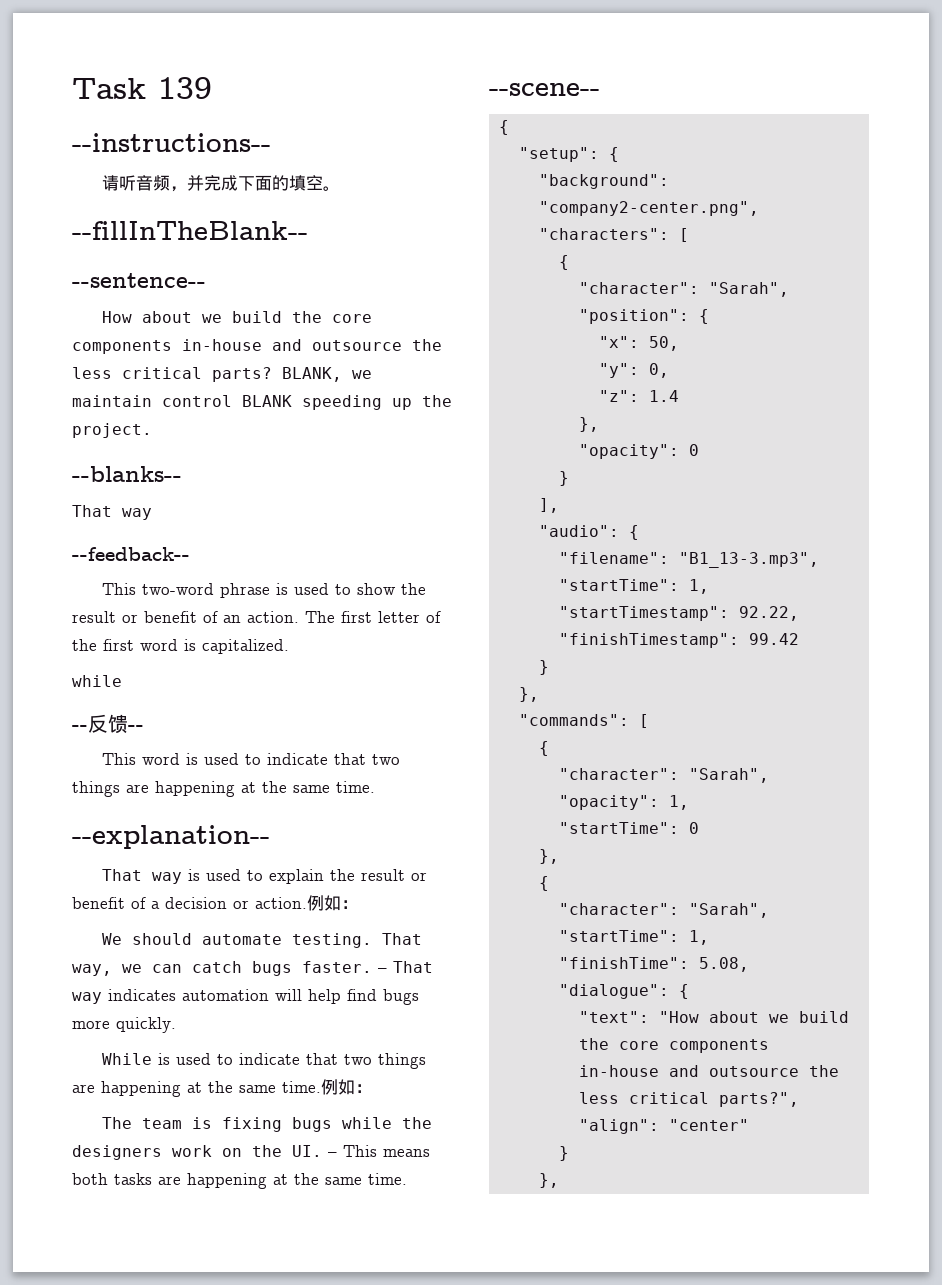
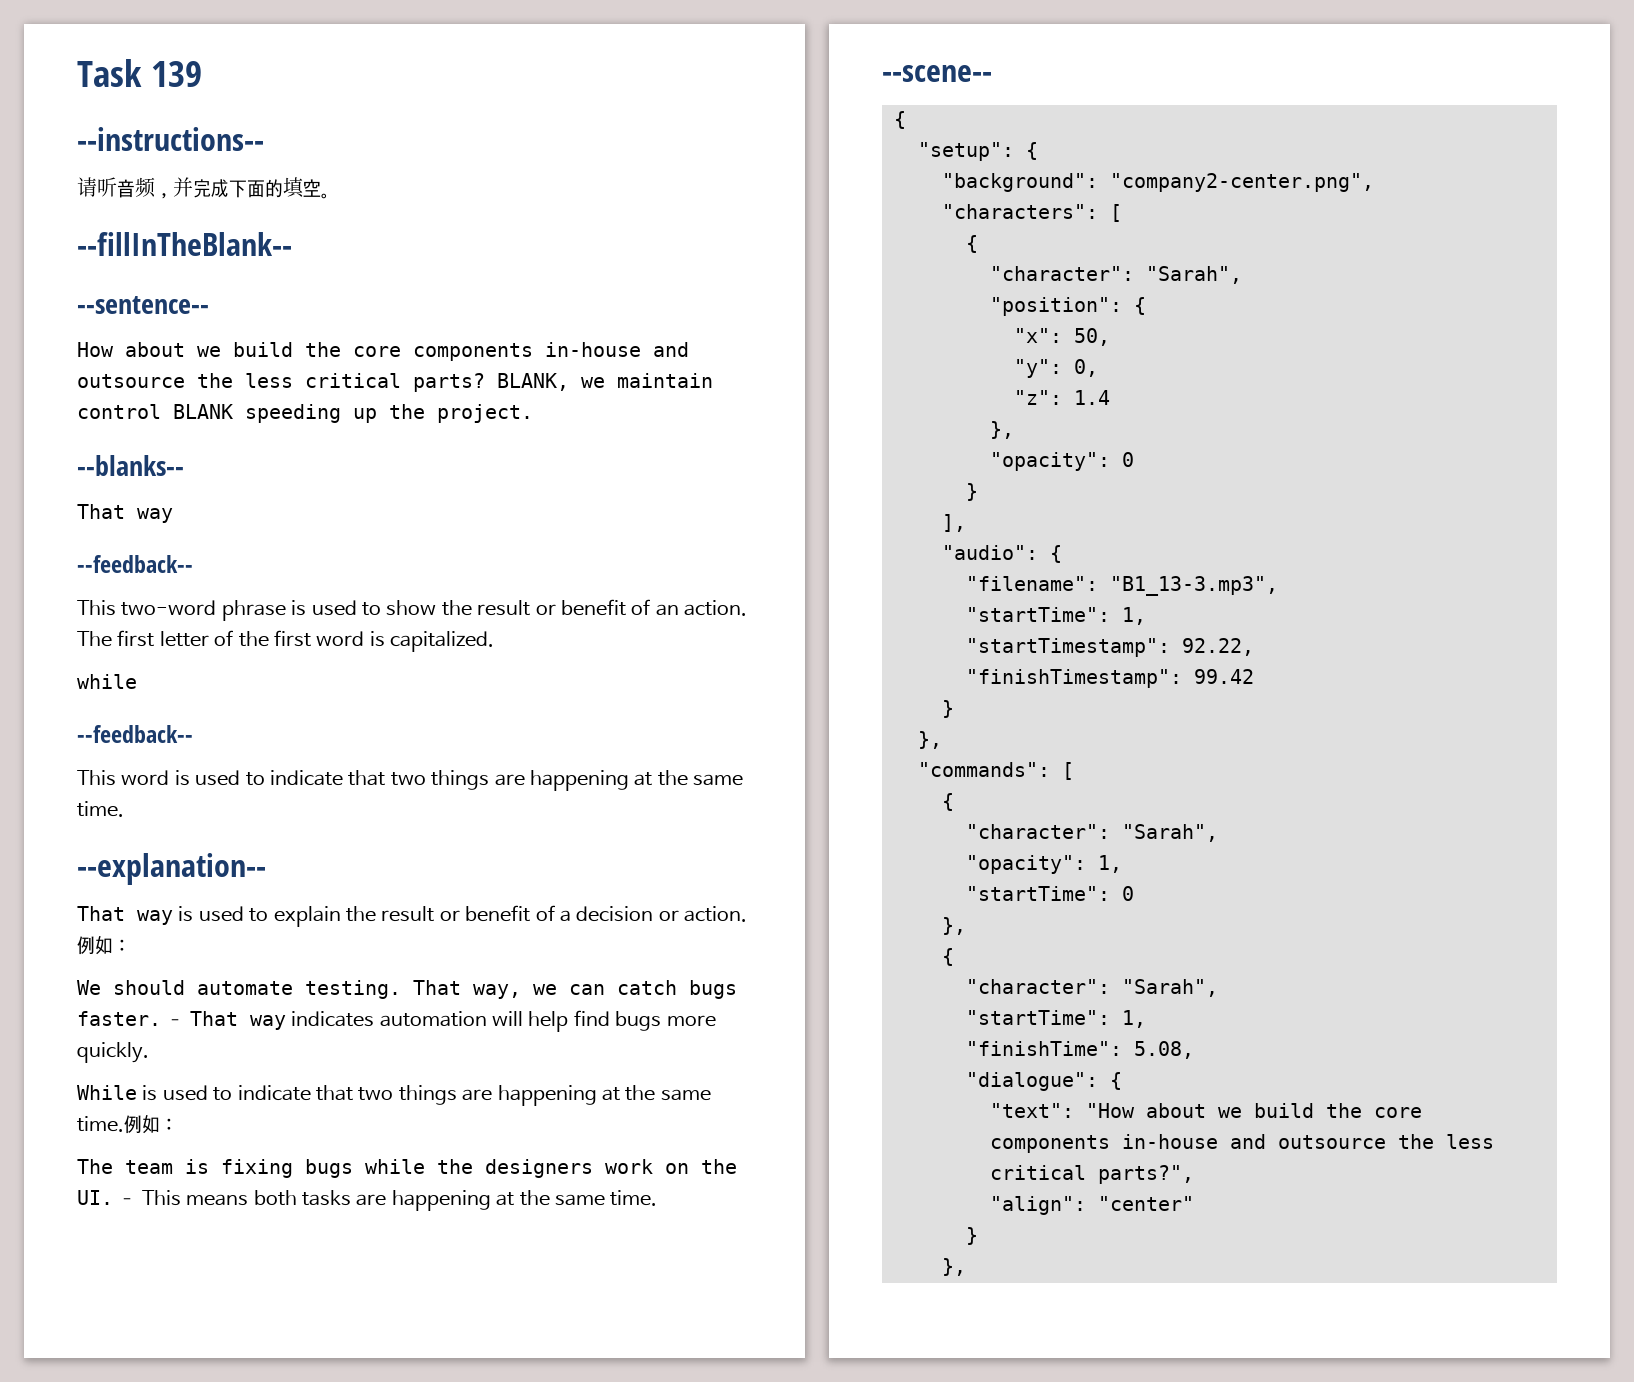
[72,714,144,734] --反馈-- -> [77,725,193,743] --feedback--

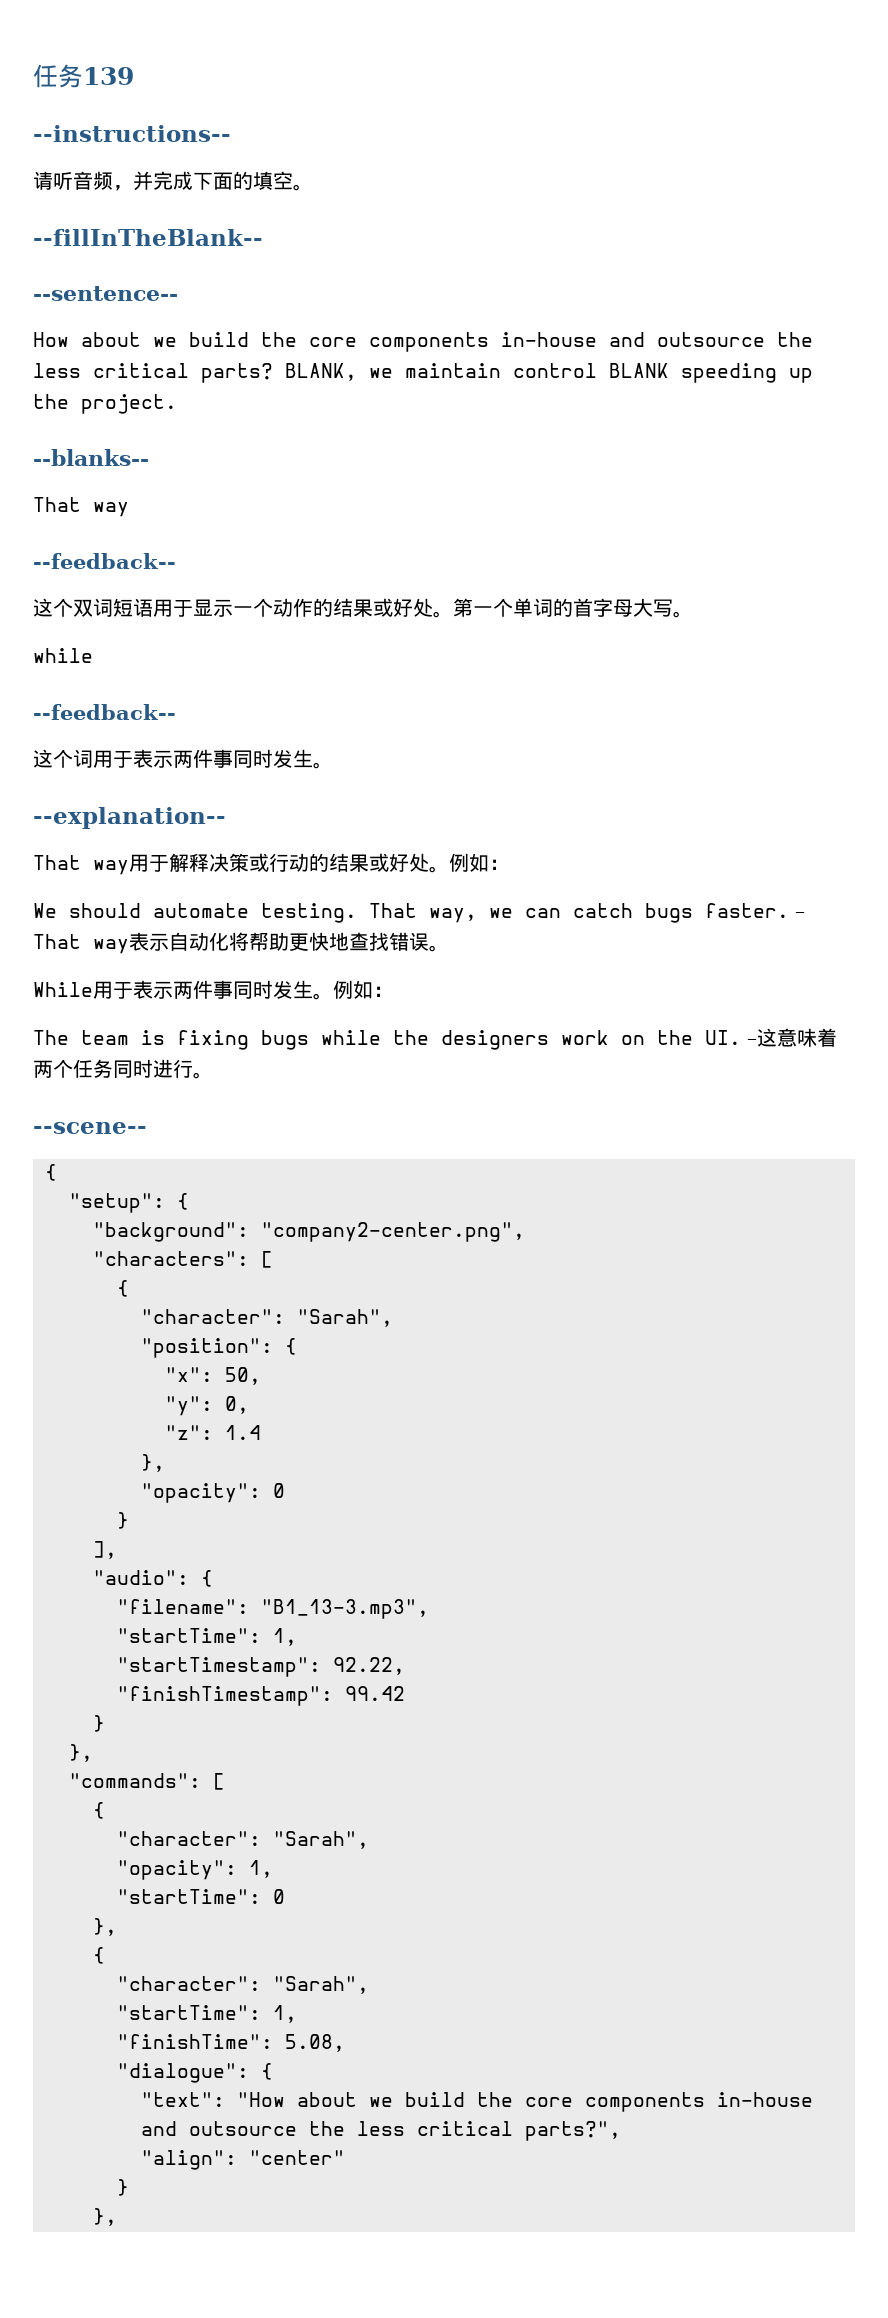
[77,59,142,87] Task -> [33,64,83,88] 任务
[77,599,748,621] [77,630,495,652] [77,674,137,689] [77,725,193,743] [77,770,744,791] [77,801,124,817] [77,853,266,885] [77,905,748,927] This two-word phrase is used to show the result or benefit of an action. The first letter of the first word is capitalized. // while // --feedback-- // This word is used to indicate that two things are happening at the same time. // --explanation-- // That way is used to explain the result or benefit of a decision or action. -> [33,598,693,618] [33,648,93,663] [33,704,176,720] [33,749,333,769] [33,807,226,829] [33,853,449,875] 这个双词短语用于显示一个动作的结果或好处。第一个单词的首字母大写。 // while // --feedback-- // 这个词用于表示两件事同时发生。 // --explanation-- // That way用于解释决策或行动的结果或好处。
[291,1010,716,1032] [77,1042,149,1063] [77,1085,711,1106] [77,1116,124,1132] indicates automation will help find bugs more quickly. // While is used to indicate that two things are happening at the same time. -> [129,932,449,952] [33,980,333,1000] 表示自动化将帮助更快地查找错误。 // While用于表示两件事同时发生。
[141,1190,658,1211] This means both tasks are happening at the same time. -> [757,1028,837,1047] [33,1059,213,1079] 这意味着两个任务同时进行。

